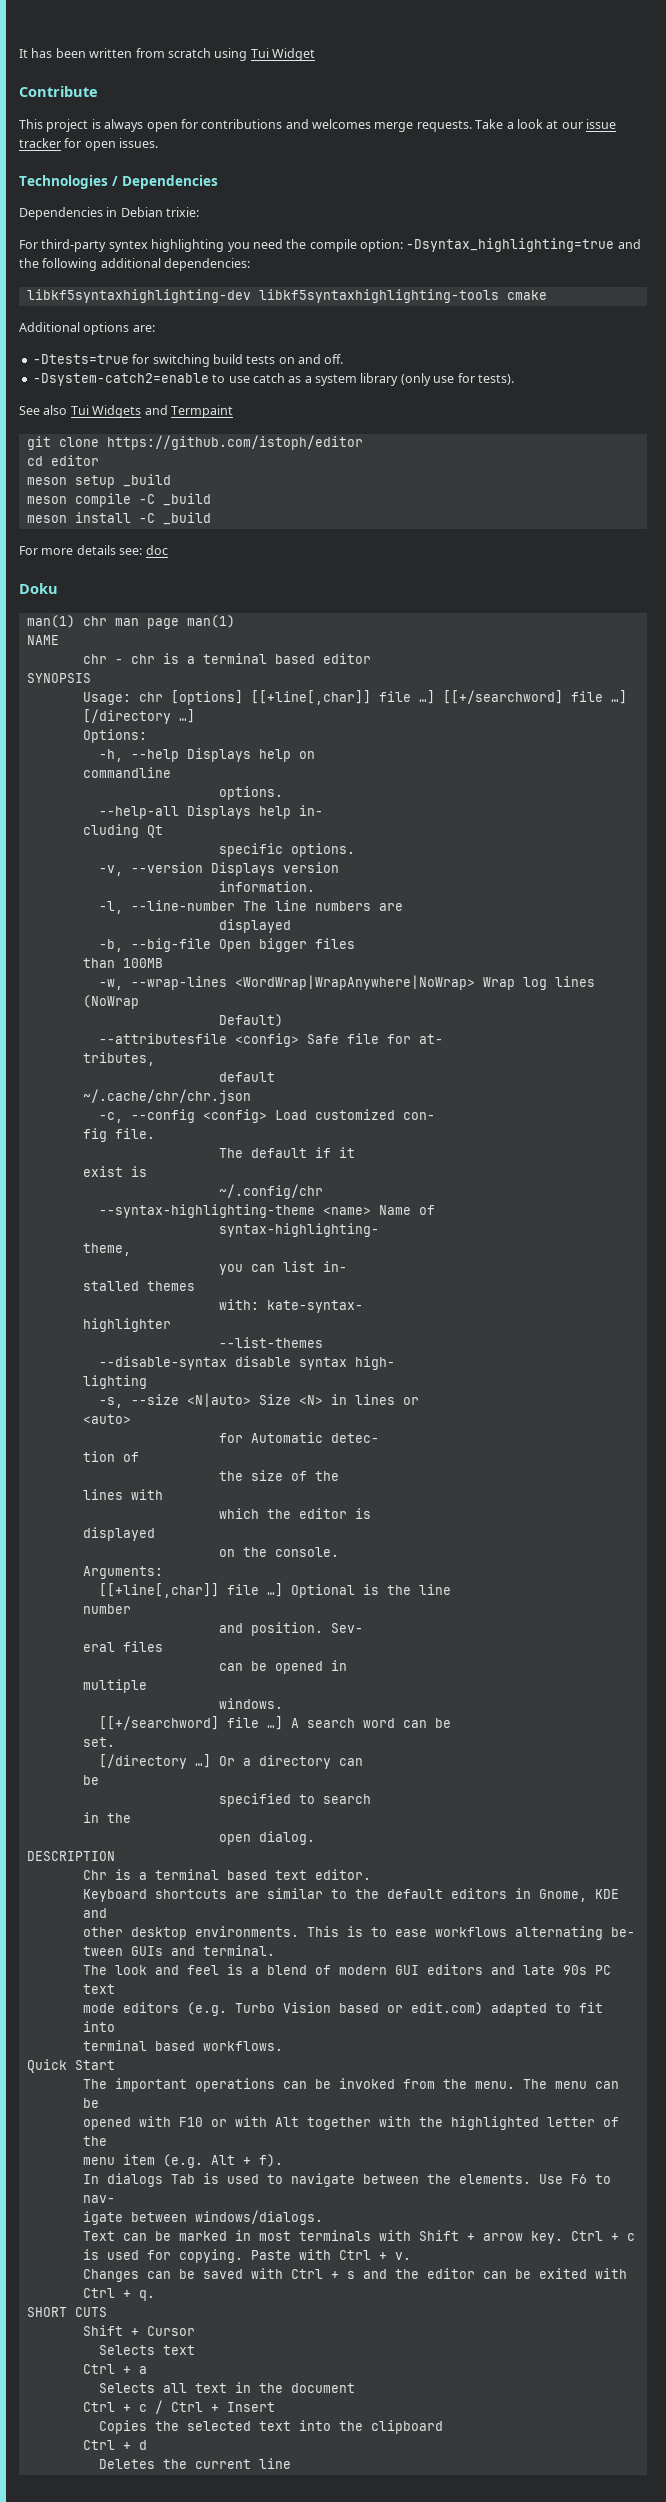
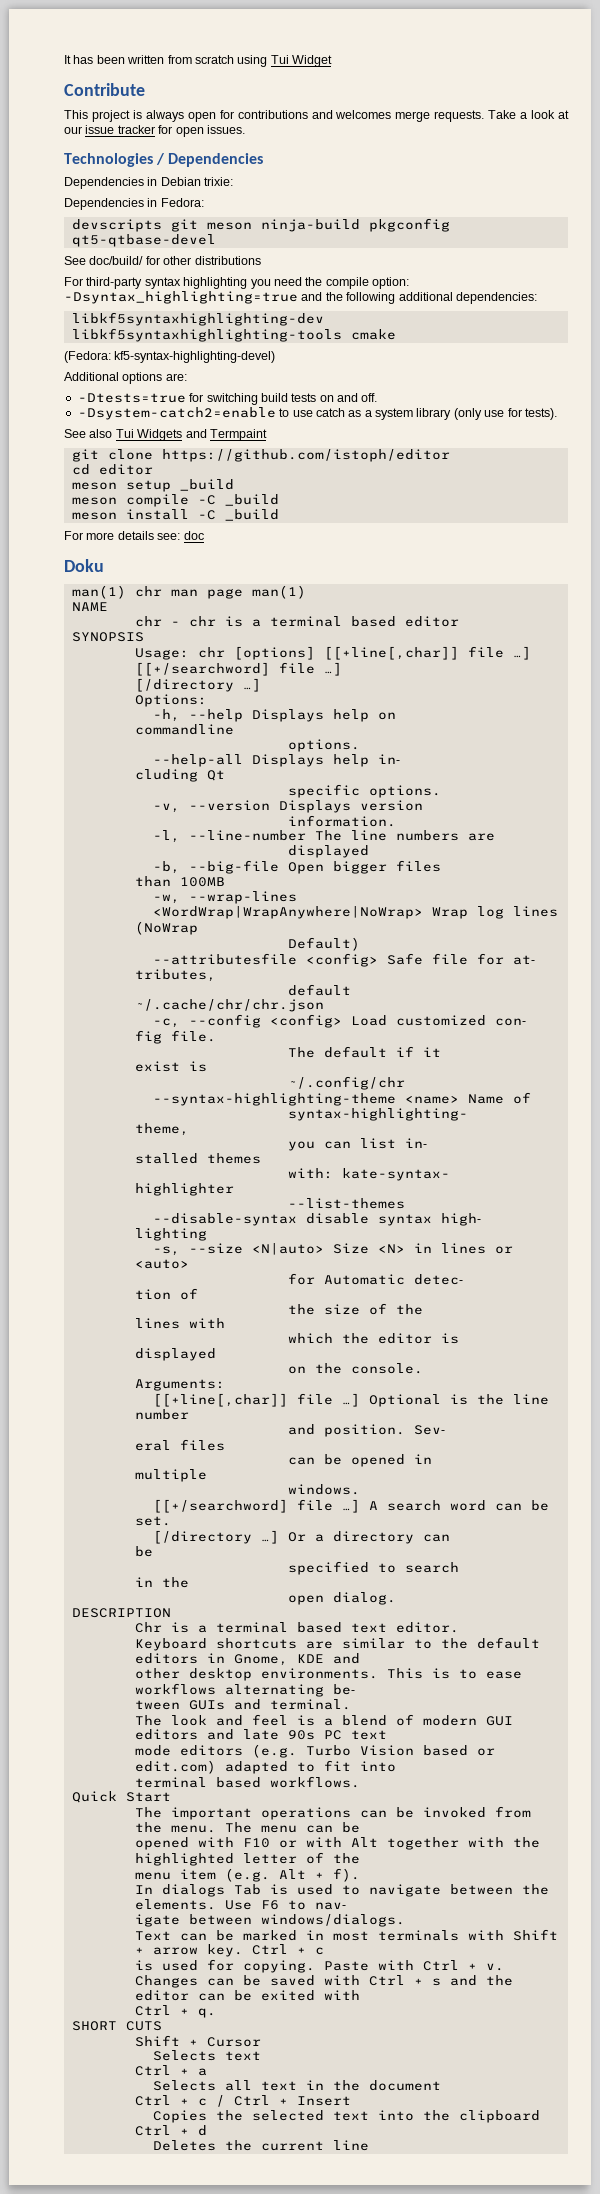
(200, 212) none -> [64,198,204,210] [71,218,450,232] [71,234,216,247] [64,256,261,265] // Dependencies in Fedora: // devscripts git meson ninja-build pkgconfig qt5-qtbase-devel // See doc/build/ for other distributions
[108,240,148,252] syntex -> [144,277,181,289] syntax
(547, 295) none -> [64,351,276,363] // (Fedora: kf5-syntax-highlighting-devel)

